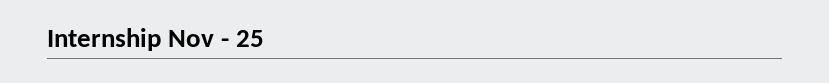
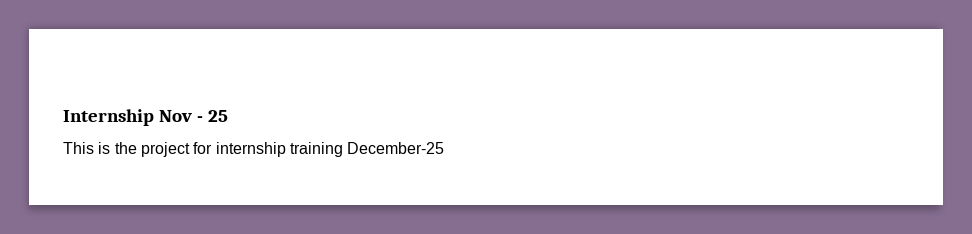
(265, 38) none -> [63,142,445,157] // This is the project for internship training December-25

